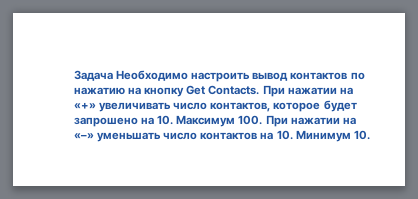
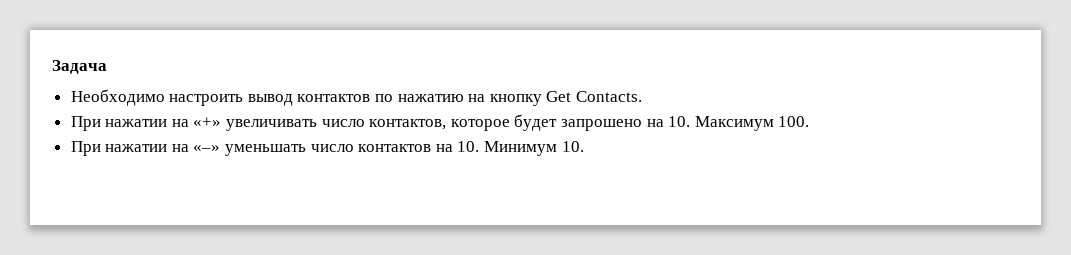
(113, 75) none -> (107, 67) //
(260, 90) none -> (643, 96) //
(263, 120) none -> (810, 121) //

